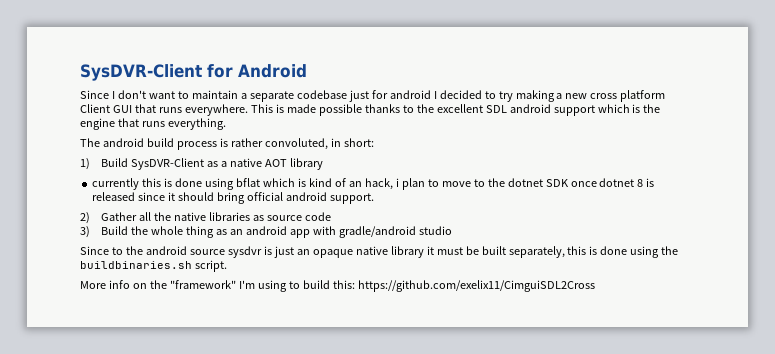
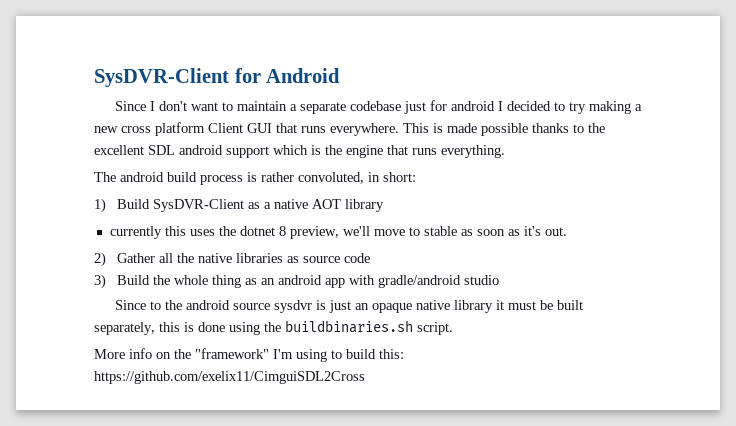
[164,178,655,190] [92,192,374,204] is done using bflat which is kind of an hack, i plan to move to the dotnet SDK once dotnet 8 is released since it should bring official android support. -> [189,226,567,239] uses the dotnet 8 preview, we'll move to stable as soon as it's out.

